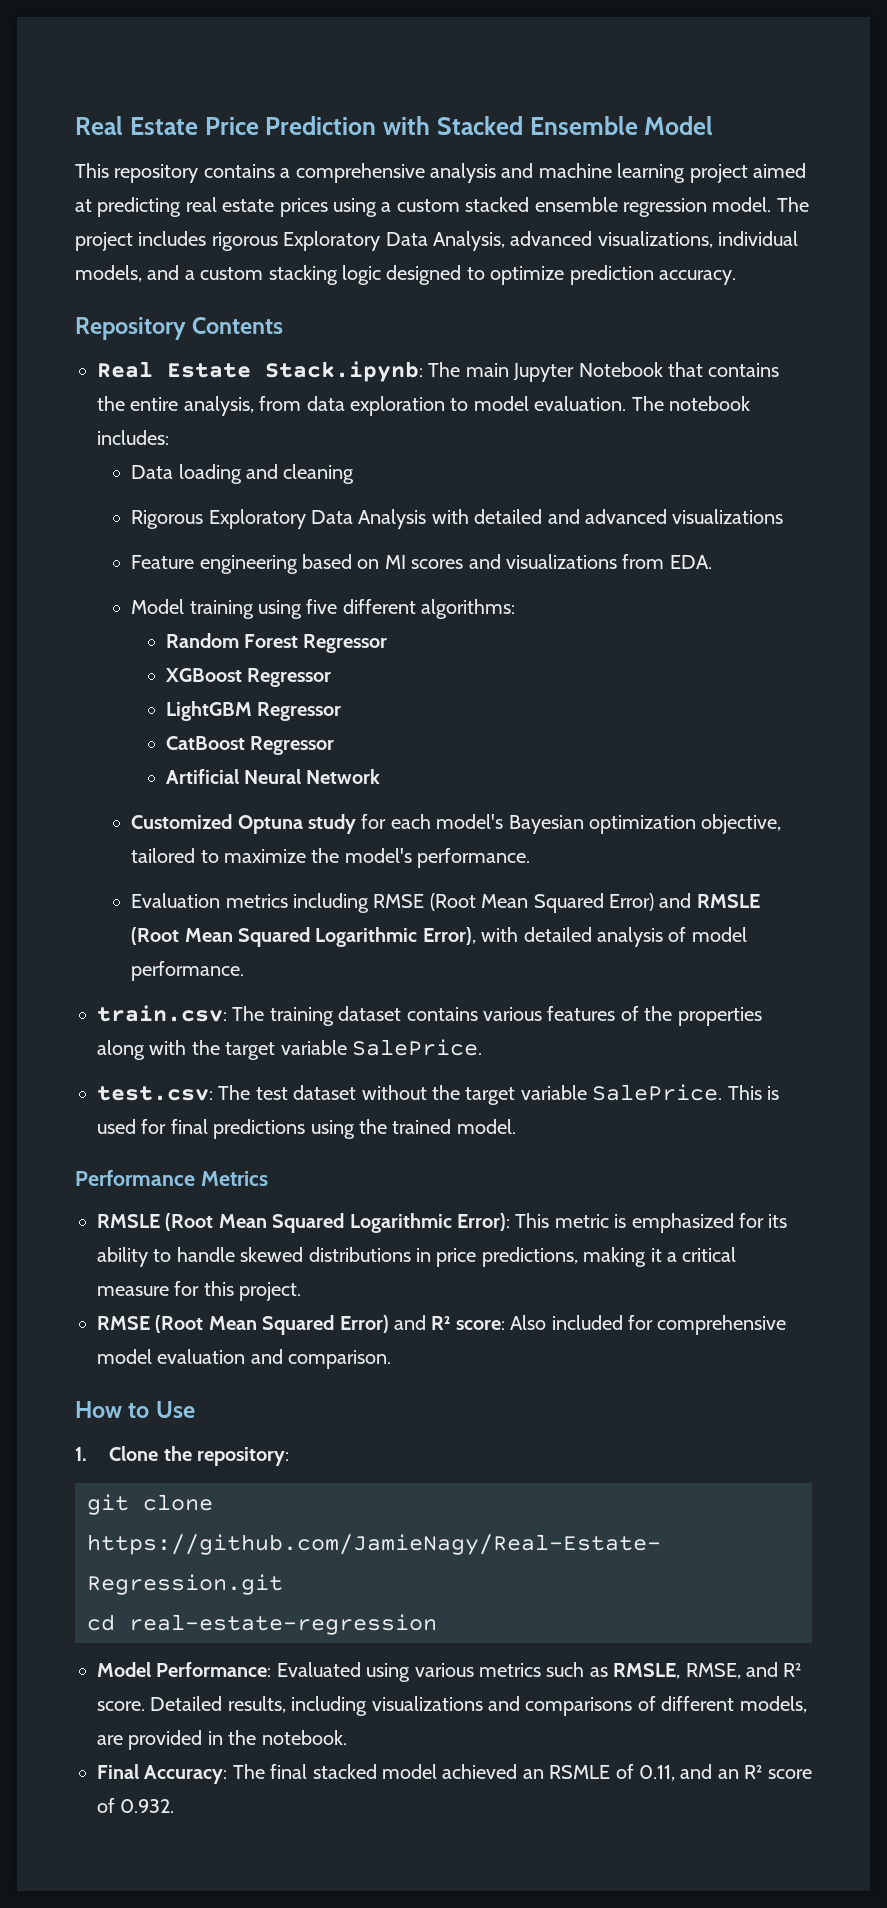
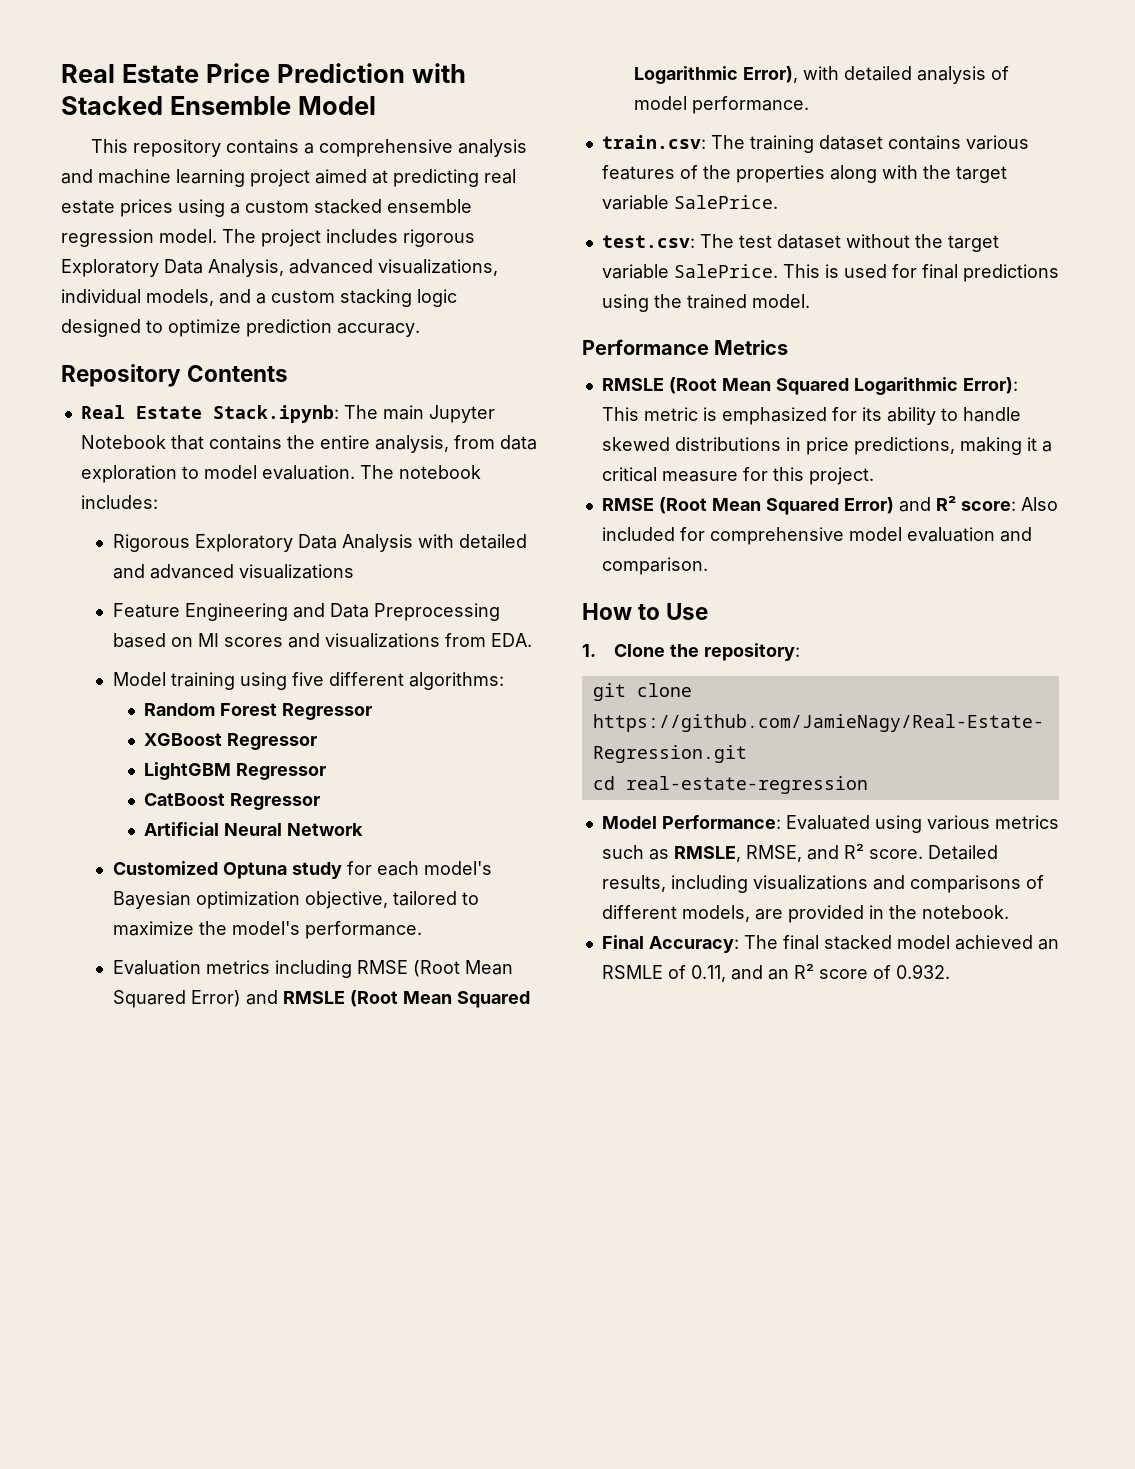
[131,464,355,484] // Data loading and cleaning -> (158, 502) none
[199,555,298,574] engineering -> [184,603,500,621] Engineering and Data Preprocessing

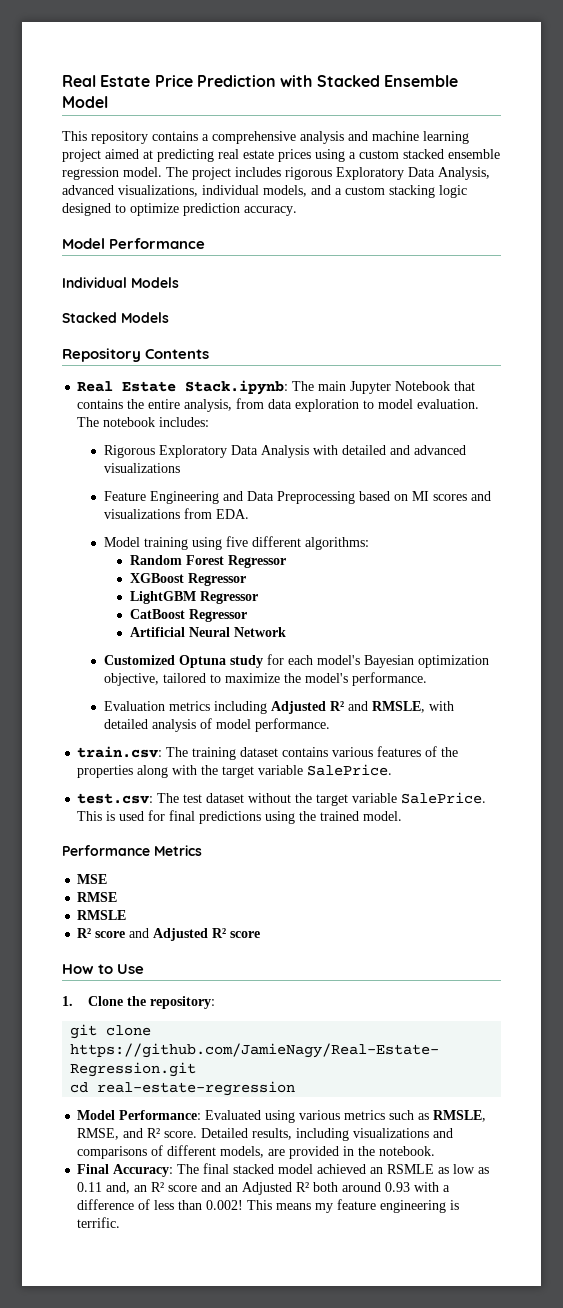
(420, 330) none -> [62,238,206,249] [62,277,179,288] [62,312,169,323] // Model Performance // Individual Models // Stacked Models
[356,960,513,977] [112,990,530,1008] [633,66,798,84] RMSE (Root Mean Squared Error) and RMSLE (Root Mean Squared Logarithmic Error), -> [270,701,425,714] Adjusted R² and RMSLE,
[601,377,1018,395] [601,407,1021,425] [601,437,1052,455] [601,467,874,485] [601,495,1058,515] [601,527,1032,545] [601,557,708,575] RMSLE (Root Mean Squared Logarithmic Error): This metric is emphasized for its ability to handle skewed distributions in price predictions, making it a critical measure for this project. // RMSE (Root Mean Squared Error) and R² score: Also included for comprehensive model evaluation and comparison. -> [77,874,108,884] [77,892,118,902] [77,910,127,920] [77,928,261,941] MSE // RMSE // RMSLE // R² score and Adjusted R² score
[667,963,950,982] of 0.11, and an R² score of 0.932. -> [438,1164,490,1174] [77,1182,451,1195] [77,1199,460,1213] [77,1217,121,1228] as low as 0.11 and, an R² score and an Adjusted R² both around 0.93 with a difference of less than 0.002! This means my feature engineering is terrific.

